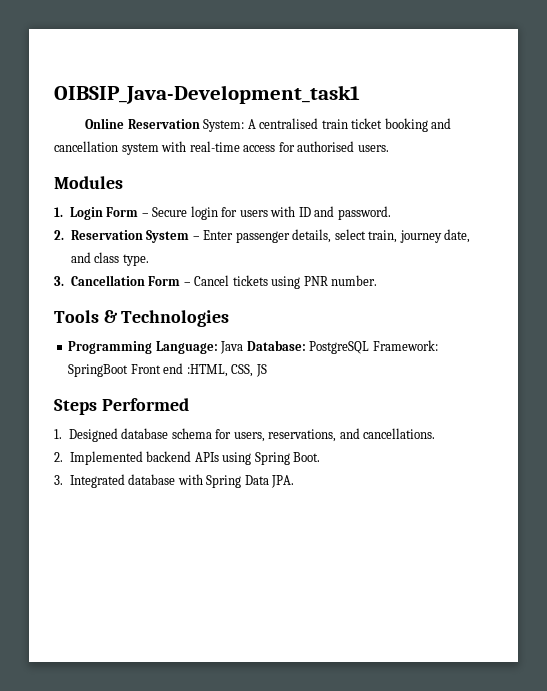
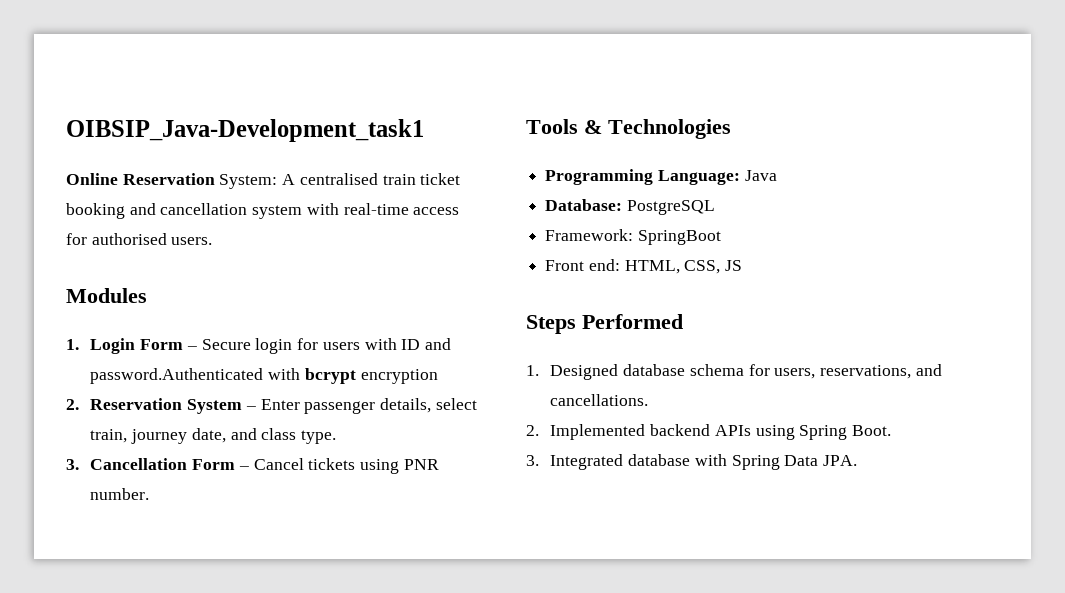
[337,206,391,220] password. -> [90,368,438,384] password.Authenticated with bcrypt encryption
(244, 347) none -> (777, 175) //
(370, 347) none -> (715, 207) //
[130,363,228,377] Front end :HTML, -> [545,259,680,274] // Front end: HTML,

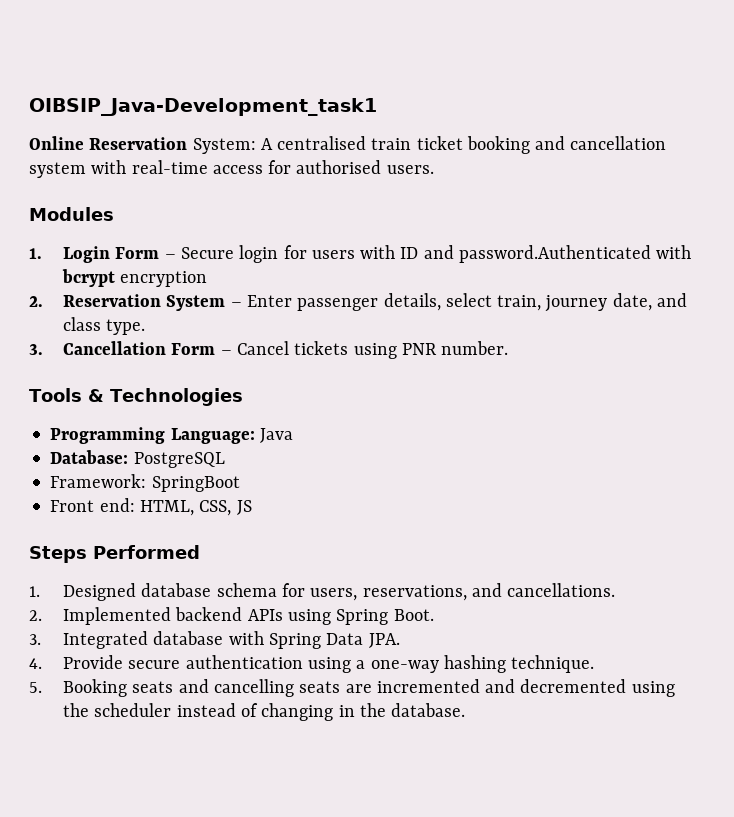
(858, 460) none -> [29,655,595,673] [29,679,675,697] [63,703,466,721] // 4. Provide secure authentication using a one-way hashing technique. // 5. Booking seats and cancelling seats are incremented and decremented using the scheduler instead of changing in the database.

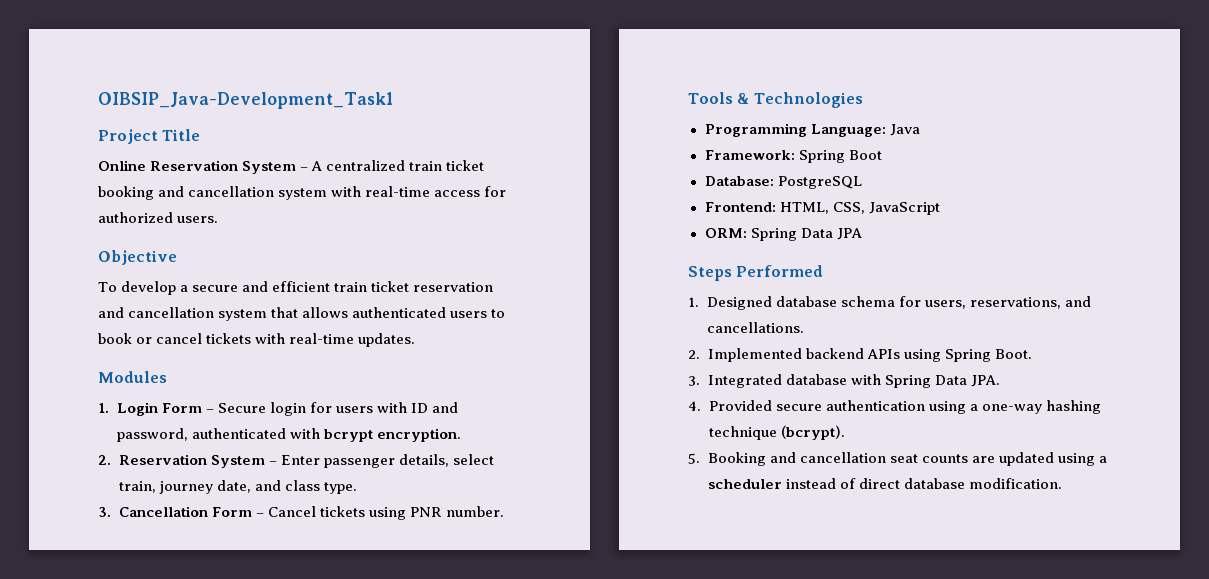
[29,98,377,116] OIBSIP_Java-Development_task1 -> [98,92,393,109] [98,129,201,144] OIBSIP_Java-Development_Task1 // Project Title
[192,136,367,154] System: A centralised -> [242,160,406,174] System – A centralized
[296,160,382,174] authorised -> [98,212,173,223] authorized
(434, 169) none -> [98,250,177,265] [98,281,494,295] [98,307,506,321] [98,333,416,347] // Objective // To develop a secure and efficient train ticket reservation and cancellation system that allows authenticated users to book or cancel tickets with real-time updates.
[458,245,651,263] password.Authenticated -> [116,428,286,442] password, authenticated
[120,271,208,287] encryption -> [376,428,461,442] encryption.
(293, 435) none -> [704,150,882,163] // Framework: Spring Boot
[50,474,240,492] [50,498,252,516] Framework: SpringBoot // Front end: HTML, CSS, JS -> [704,202,940,215] [704,228,862,241] Frontend: HTML, CSS, JavaScript // ORM: Spring Data JPA
[63,655,124,669] Provide -> [708,400,772,411] Provided
[511,655,595,673] technique. -> [708,425,845,440] technique (bcrypt).
[132,679,675,697] [63,703,466,721] seats and cancelling seats are incremented and decremented using the scheduler instead of changing in the database. -> [769,452,1107,466] [707,478,1062,489] and cancellation seat counts are updated using a scheduler instead of direct database modification.

